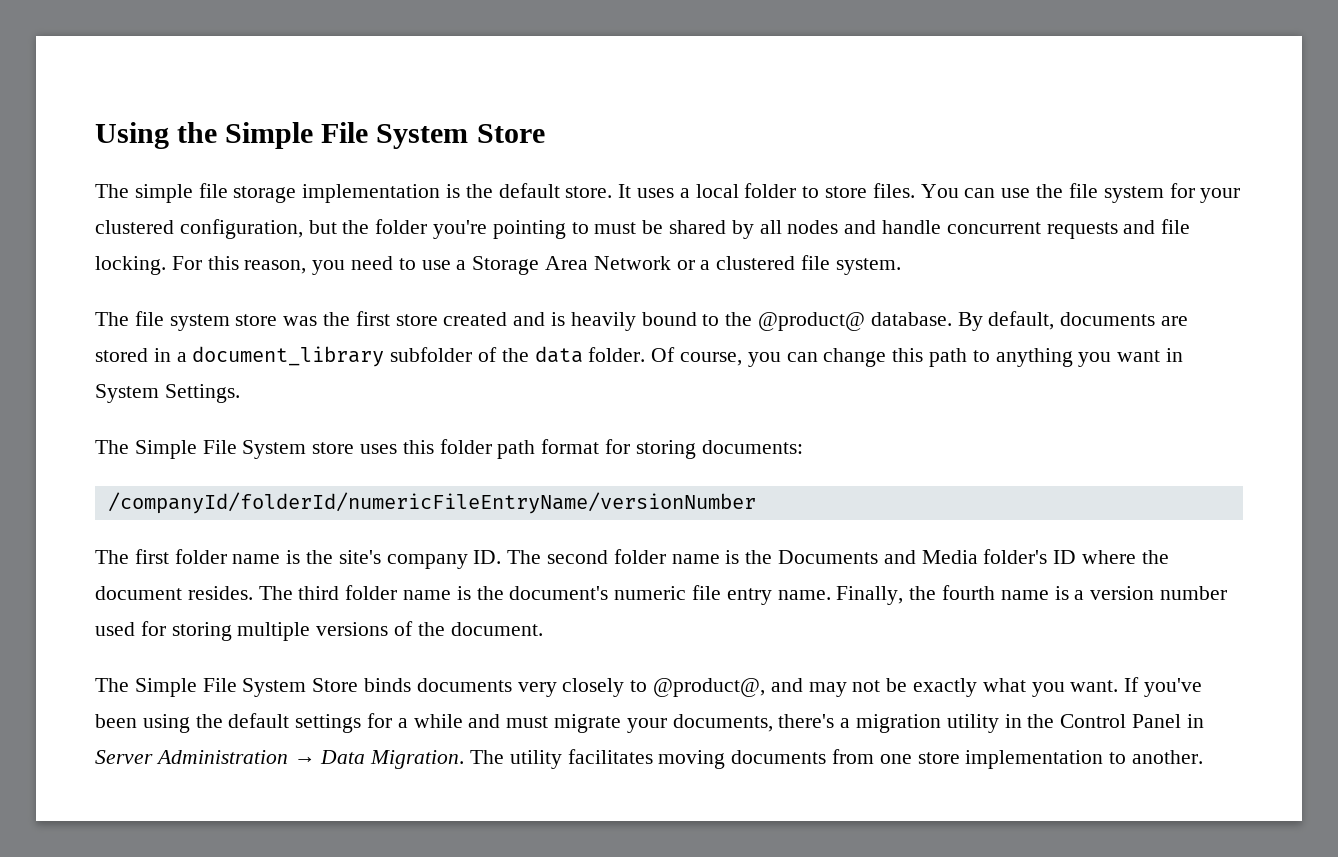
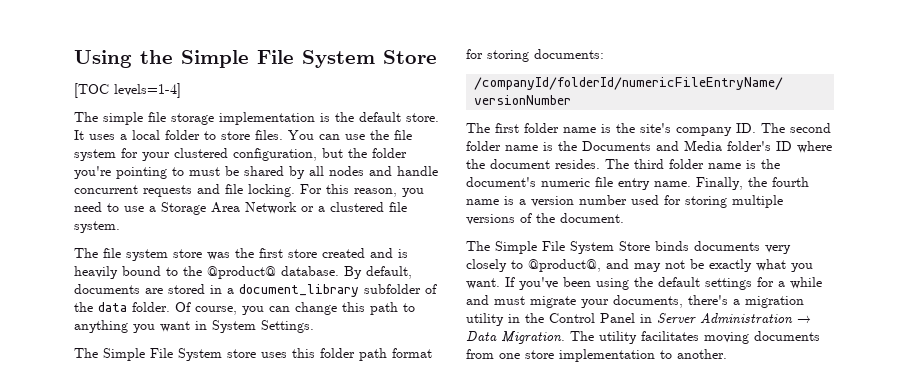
(545, 133) none -> [74,83,181,98] // [TOC levels=1-4]

